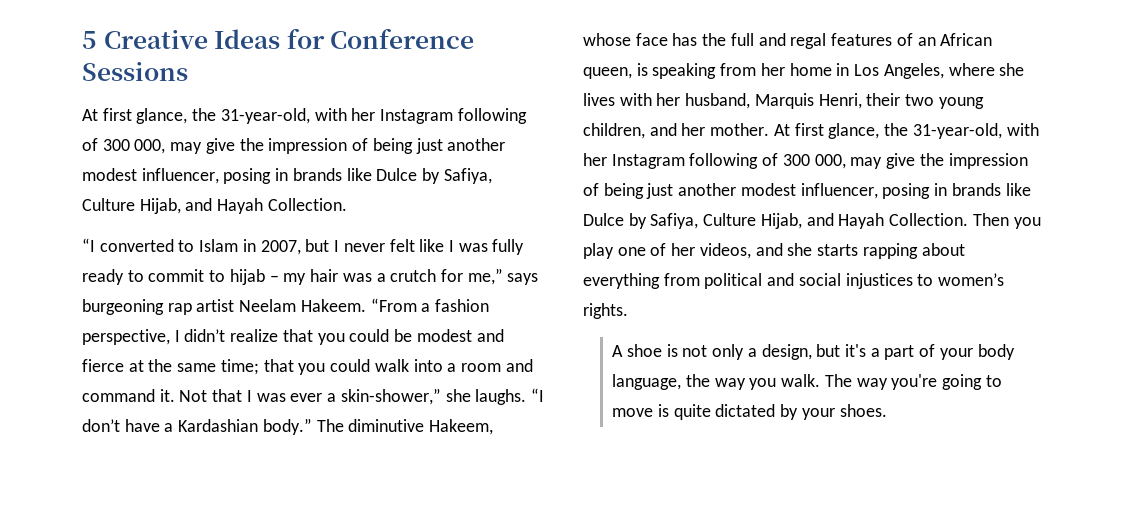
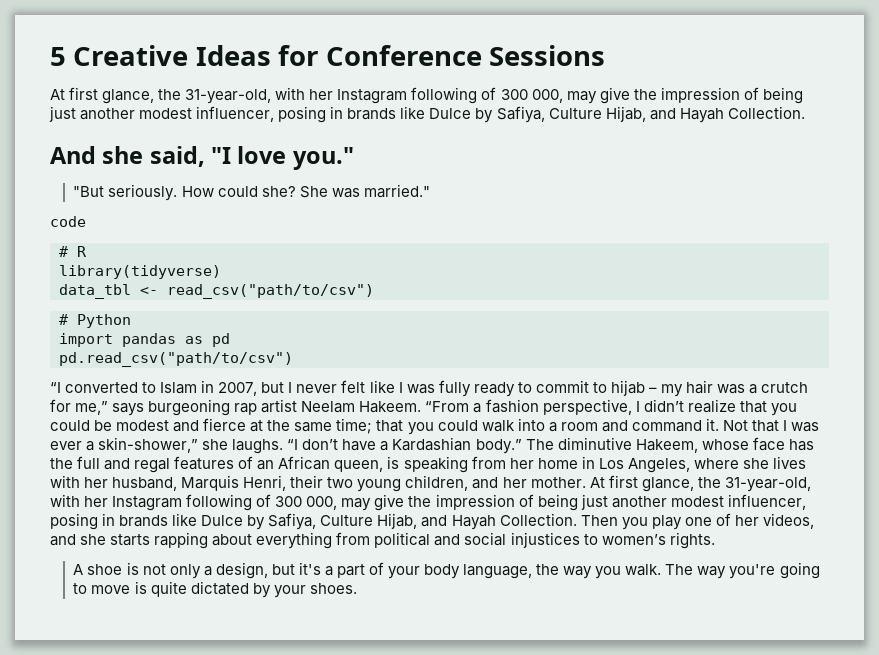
(347, 204) none -> [50,146,354,170] [73,184,430,201] [50,216,86,227] [59,246,87,257] [59,265,221,279] [59,284,374,299] [59,314,131,328] [59,333,230,347] [59,352,293,367] // And she said, "I love you." // "But seriously. How could she? She was married." // code // # R // library(tidyverse) // data_tbl <- read_csv("path/to/csv") // # Python // import pandas as pd // pd.read_csv("path/to/csv")

